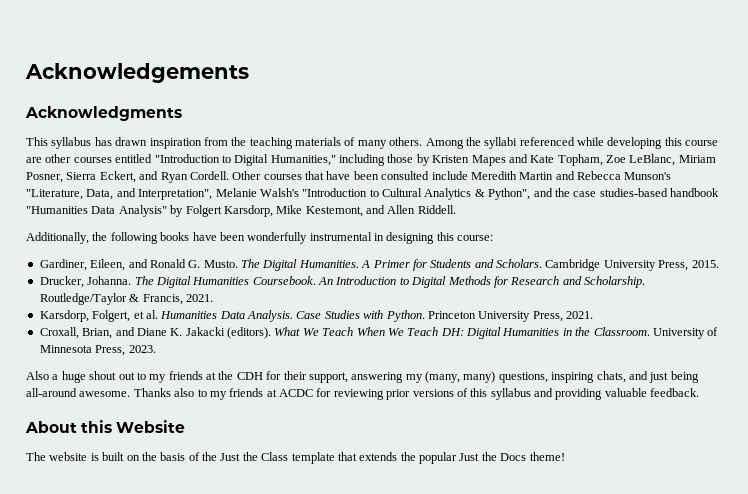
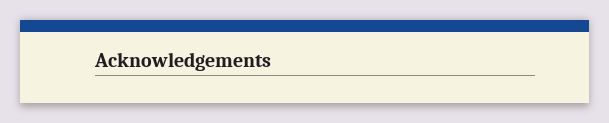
[25,106,182,121] [26,137,719,149] [26,154,716,166] [26,171,672,183] [26,188,719,200] [26,205,456,217] [26,232,494,244] [39,259,719,271] [39,276,645,288] [39,293,213,305] [39,310,593,322] [39,327,719,339] [39,345,156,356] [26,371,699,383] [26,388,700,400] [25,420,186,433] [26,452,565,464] // Acknowledgments // This syllabus has drawn inspiration from the teaching materials of many others. Among the syllabi referenced while developing this course are other courses entitled "Introduction to Digital Humanities," including those by Kristen Mapes and Kate Topham, Zoe LeBlanc, Miriam Posner, Sierra Eckert, and Ryan Cordell. Other courses that have been consulted include Meredith Martin and Rebecca Munson's "Literature, Data, and Interpretation", Melanie Walsh's "Introduction to Cultural Analytics & Python", and the case studies-based handbook "Humanities Data Analysis" by Folgert Karsdorp, Mike Kestemont, and Allen Riddell. // Additionally, the following books have been wonderfully instrumental in designing this course: // Gardiner, Eileen, and Ronald G. Musto. The Digital Humanities. A Primer for Students and Scholars. Cambridge University Press, 2015. // Drucker, Johanna. The Digital Humanities Coursebook. An Introduction to Digital Methods for Research and Scholarship. Routledge/Taylor & Francis, 2021. // Karsdorp, Folgert, et al. Humanities Data Analysis. Case Studies with Python. Princeton University Press, 2021. // Croxall, Brian, and Diane K. Jakacki (editors). What We Teach When We Teach DH: Digital Humanities in the Classroom. University of Minnesota Press, 2023. // Also a huge shout out to my friends at the CDH for their support, answering my (many, many) questions, inspiring chats, and just being all-around awesome. Thanks also to my friends at ACDC for reviewing prior versions of this syllabus and providing valuable feedback. // About this Website // The website is built on the basis of the Just the Class template that extends the popular Just the Docs theme! -> (271, 61) none

